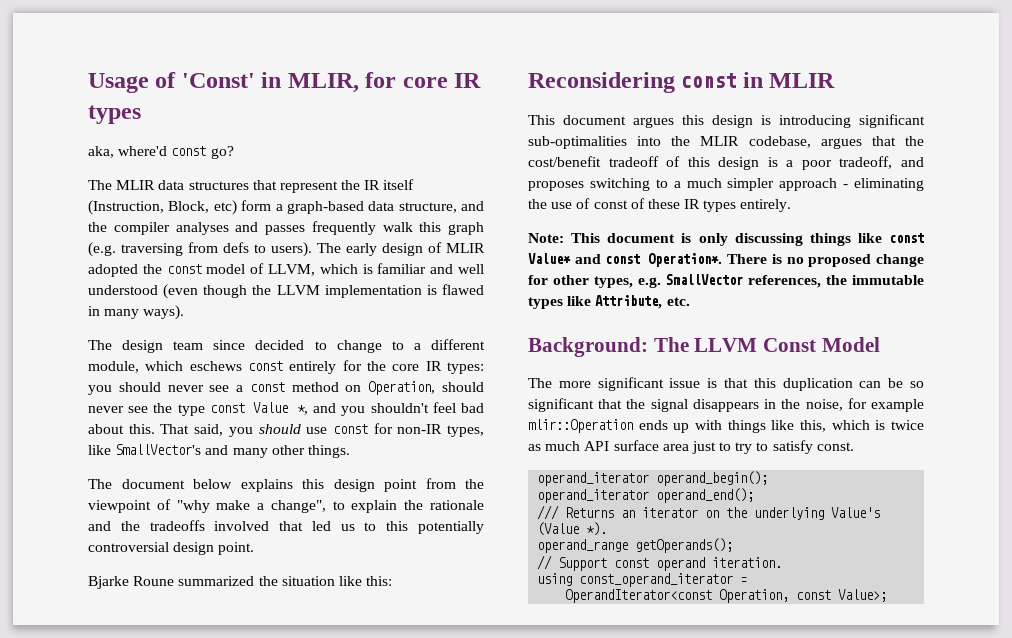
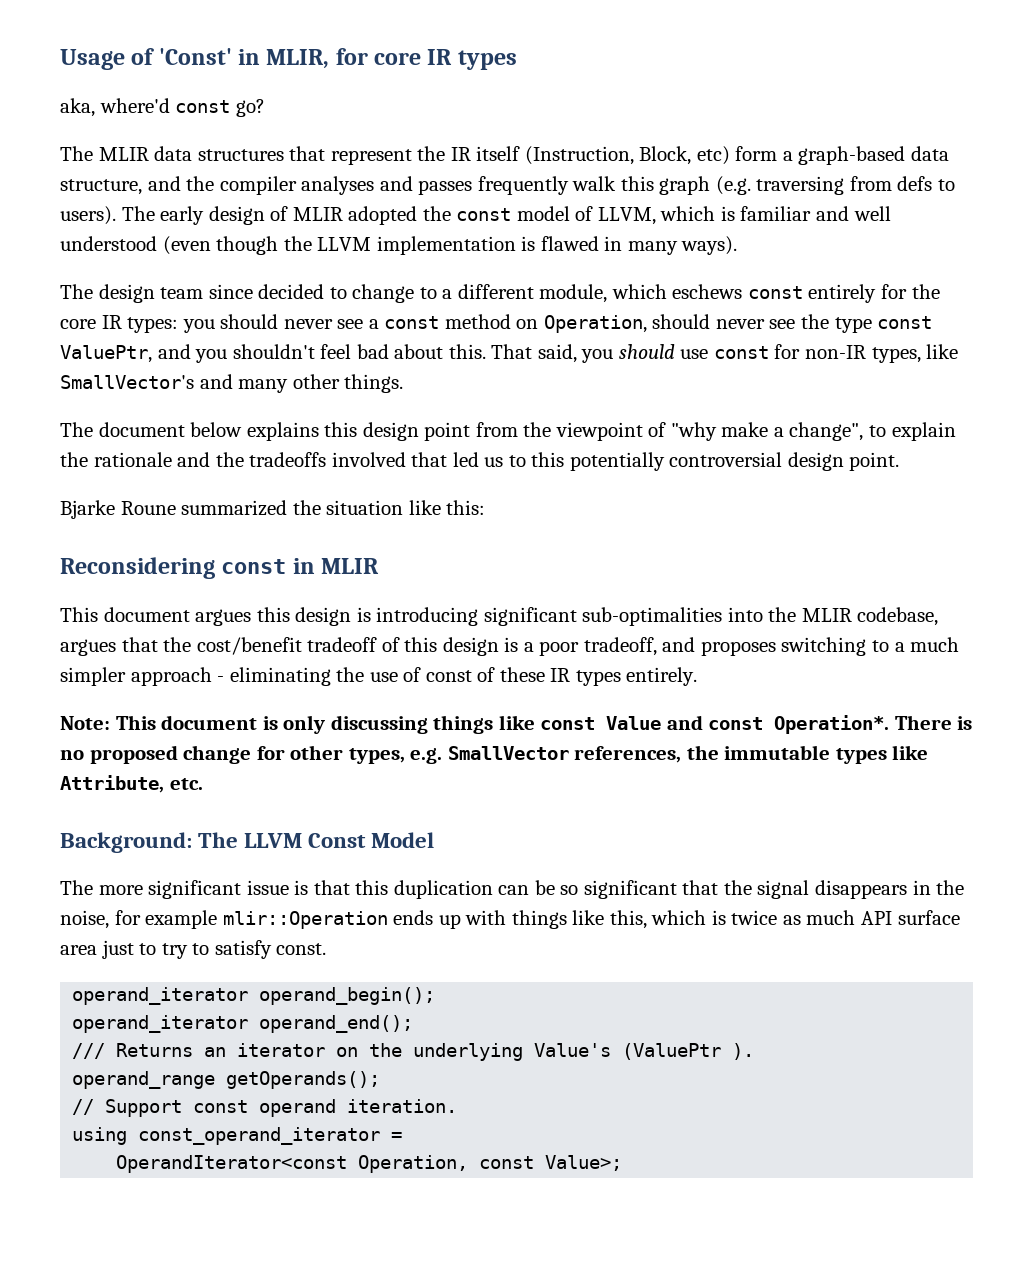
[253,402,309,415] Value *, -> [60,345,152,363] ValuePtr,
[528,253,571,264] Value* -> [606,716,662,730] Value
[537,522,608,536] (Value *). -> [622,1043,755,1060] (ValuePtr ).

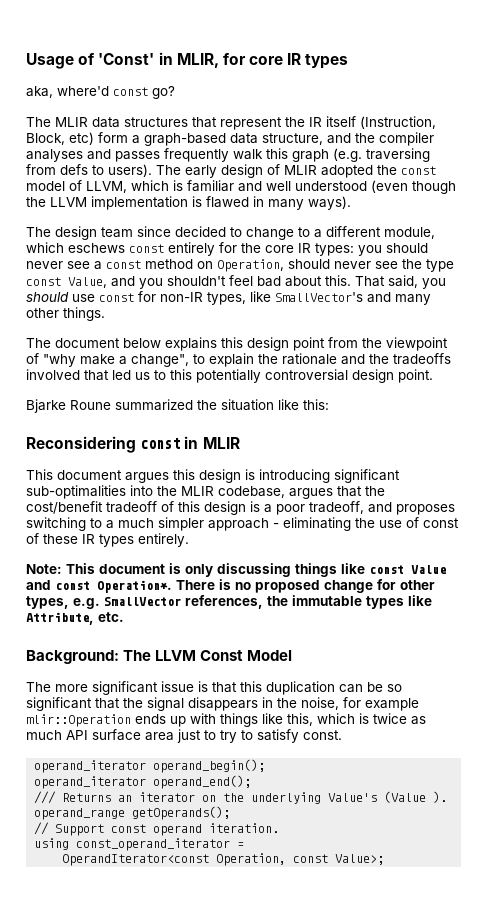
[60,345,152,363] ValuePtr, -> [68,277,107,288] Value,
[622,1043,722,1060] (ValuePtr -> [384,791,427,803] (Value

